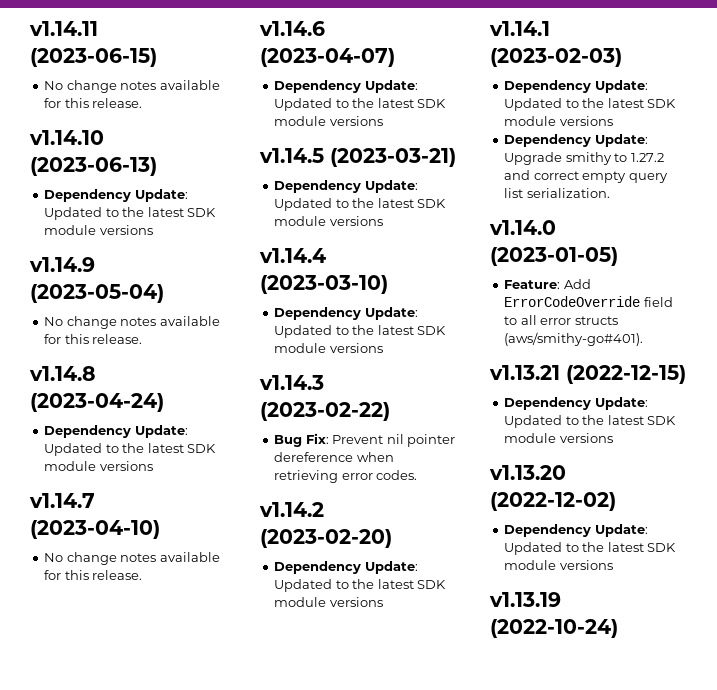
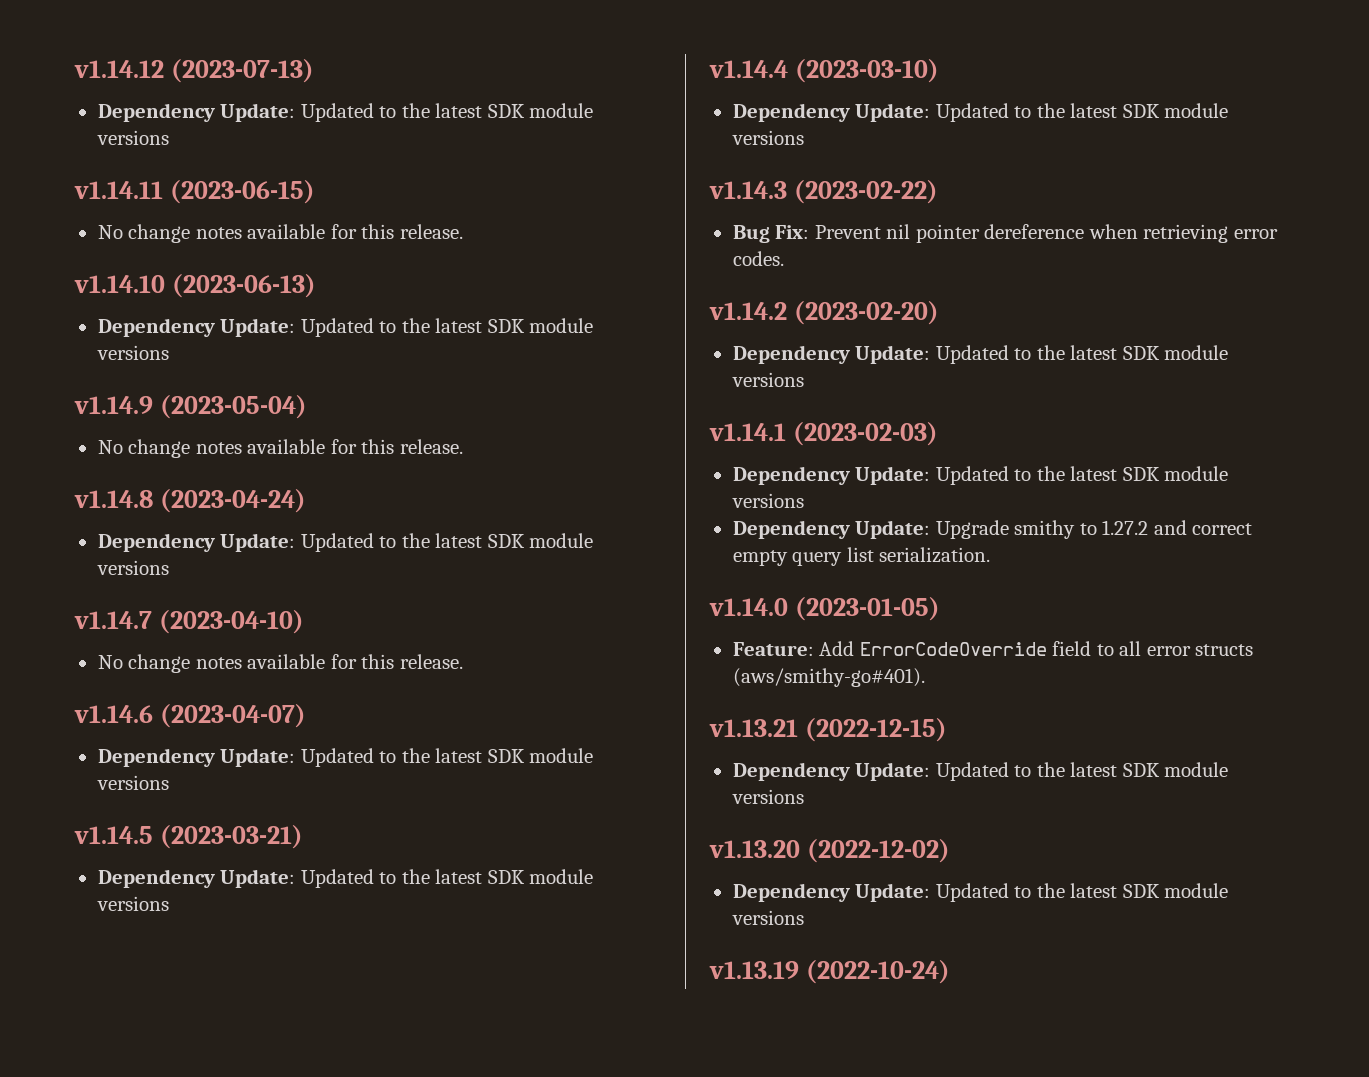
(29, 28) none -> [74,59,315,83] [97,103,594,122] [96,130,169,145] v1.14.12 (2023-07-13) // Dependency Update: Updated to the latest SDK module versions //

